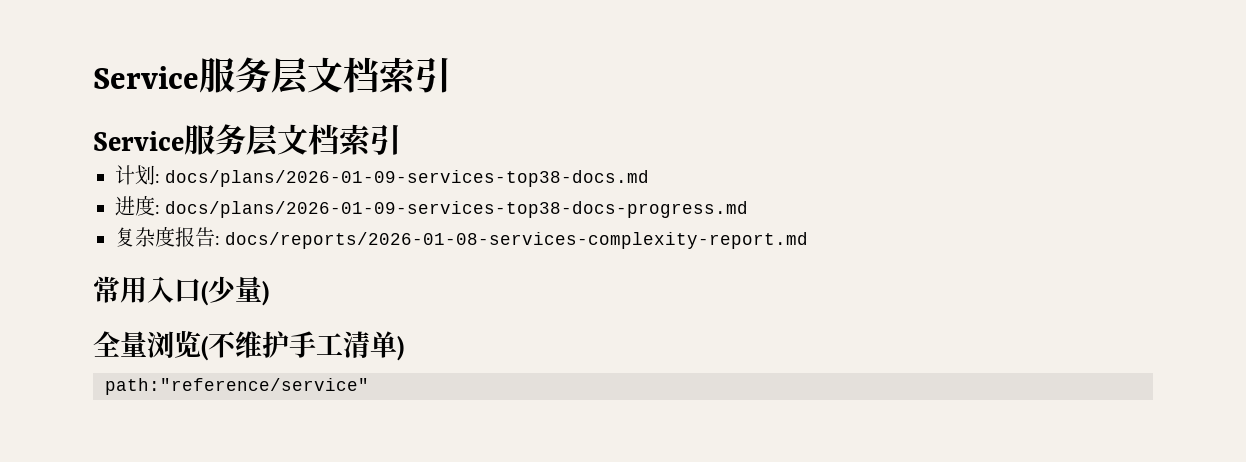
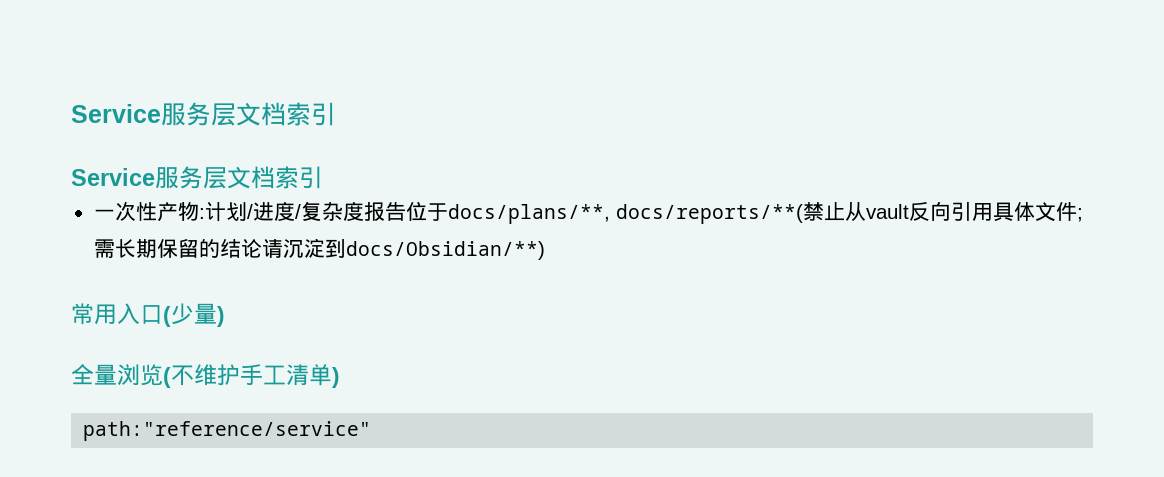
[115,165,650,187] [115,195,749,218] [115,226,809,249] 计划: docs/plans/2026-01-09-services-top38-docs.md // 进度: docs/plans/2026-01-09-services-top38-docs-progress.md // 复杂度报告: docs/reports/2026-01-08-services-complexity-report.md -> [93,201,1083,224] [93,238,545,260] 一次性产物:计划/进度/复杂度报告位于docs/plans/**, docs/reports/**(禁止从vault反向引用具体文件;需长期保留的结论请沉淀到docs/Obsidian/**)

